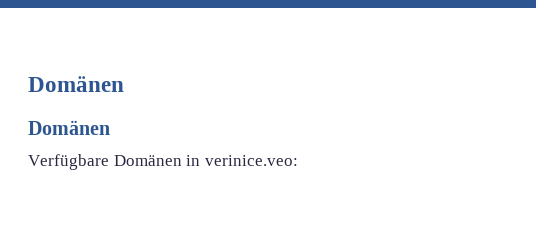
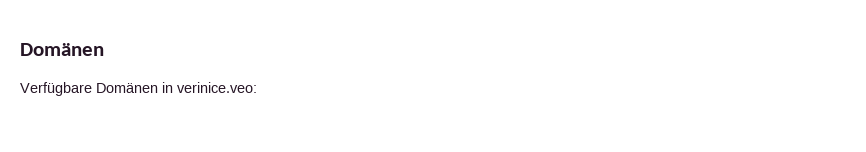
[28,76,124,92] [28,120,110,135] Domänen // Domänen -> [20,43,104,56] Domänen

